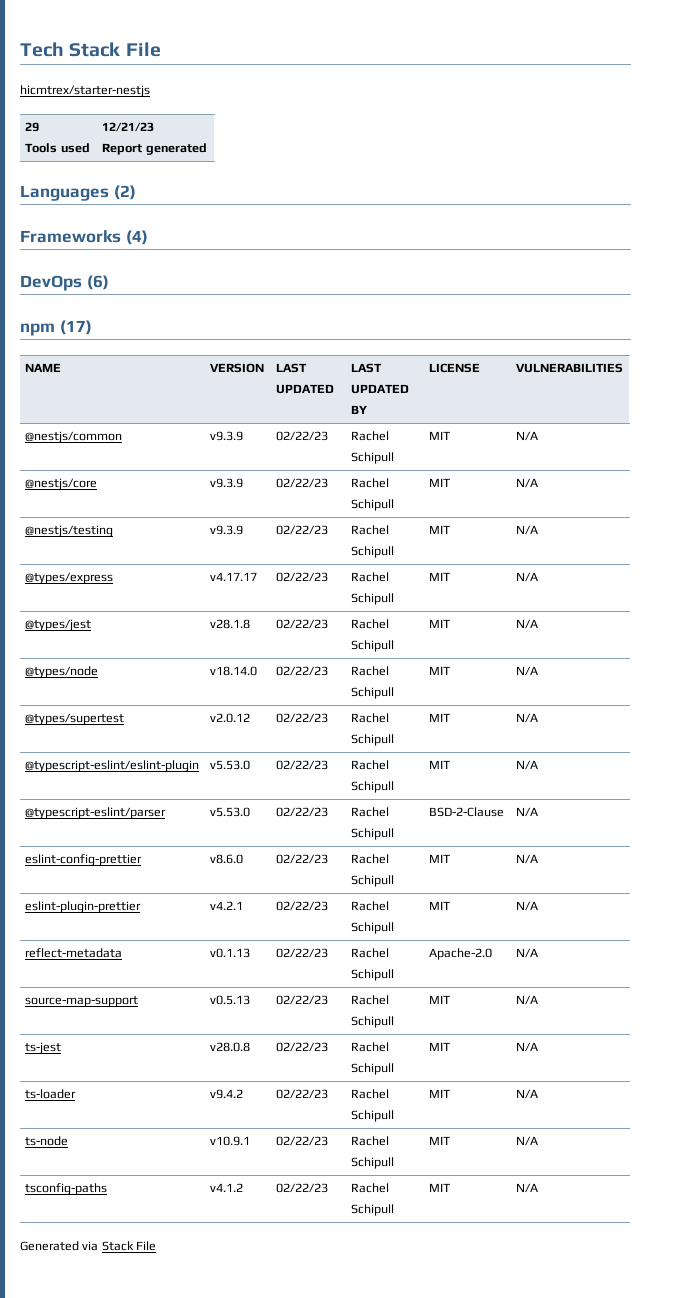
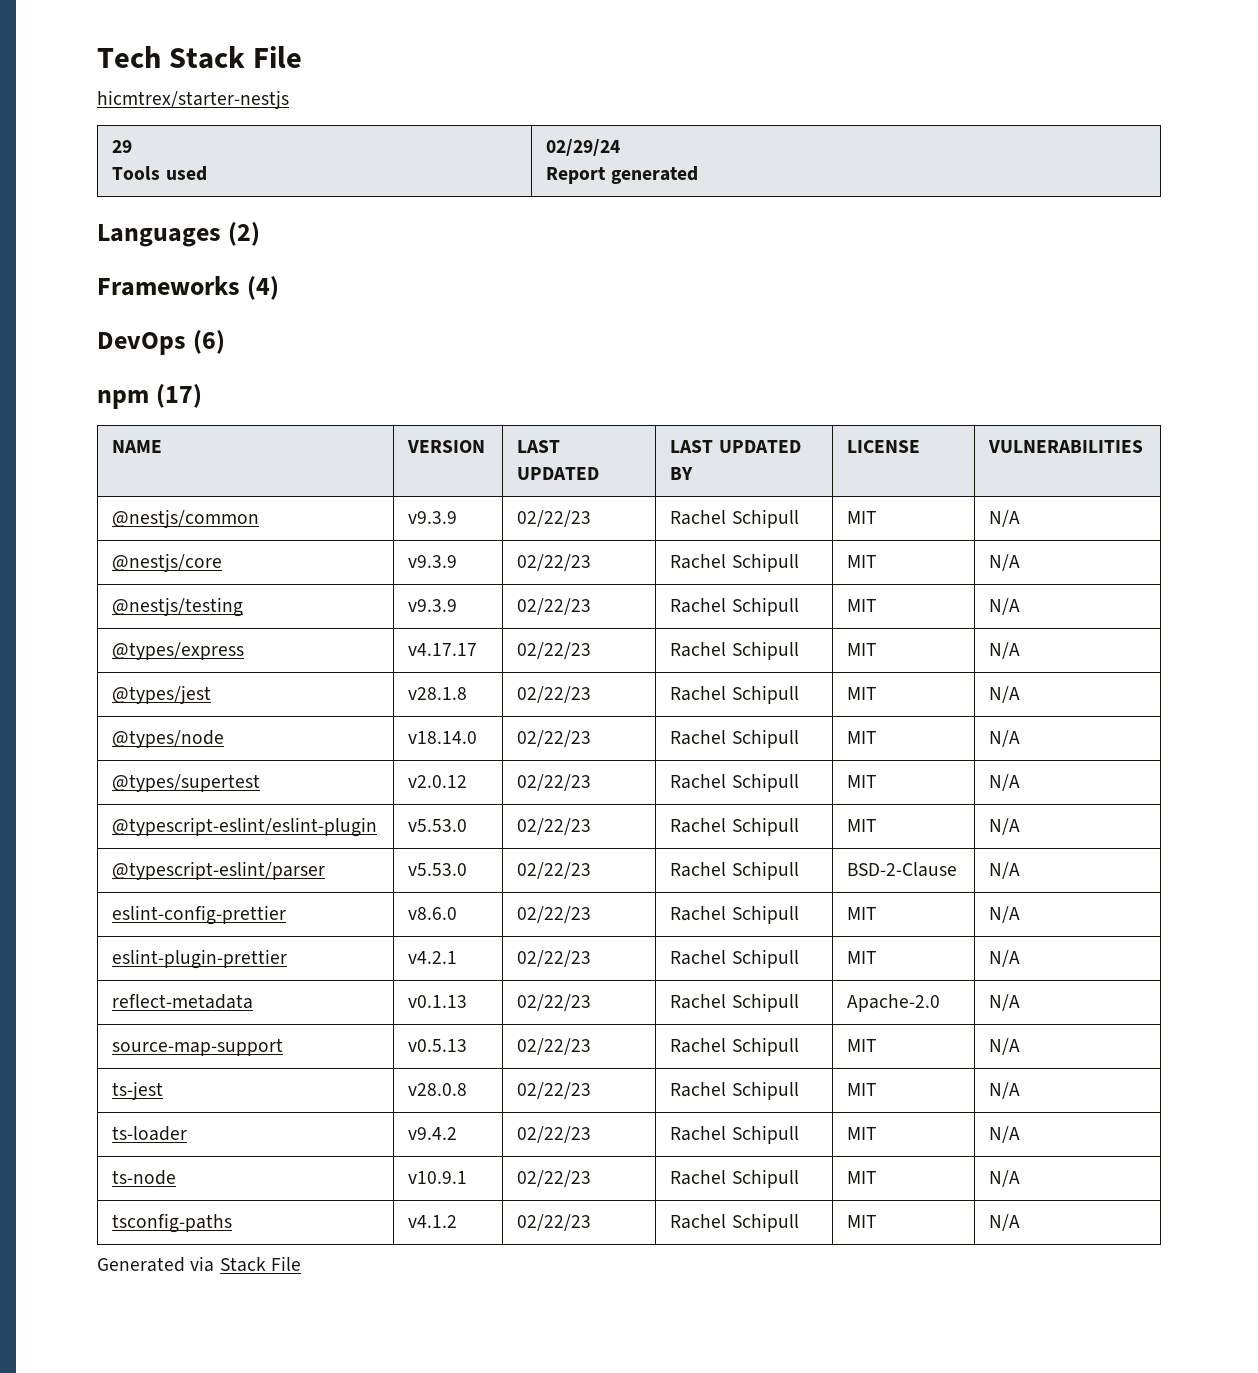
[102,122,155,132] 12/21/23 -> [546,139,621,156] 02/29/24

